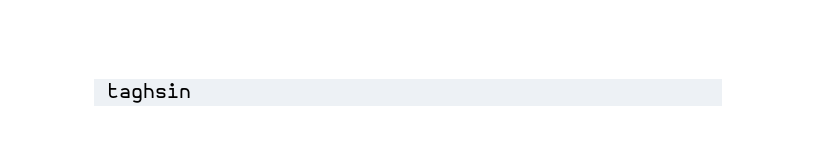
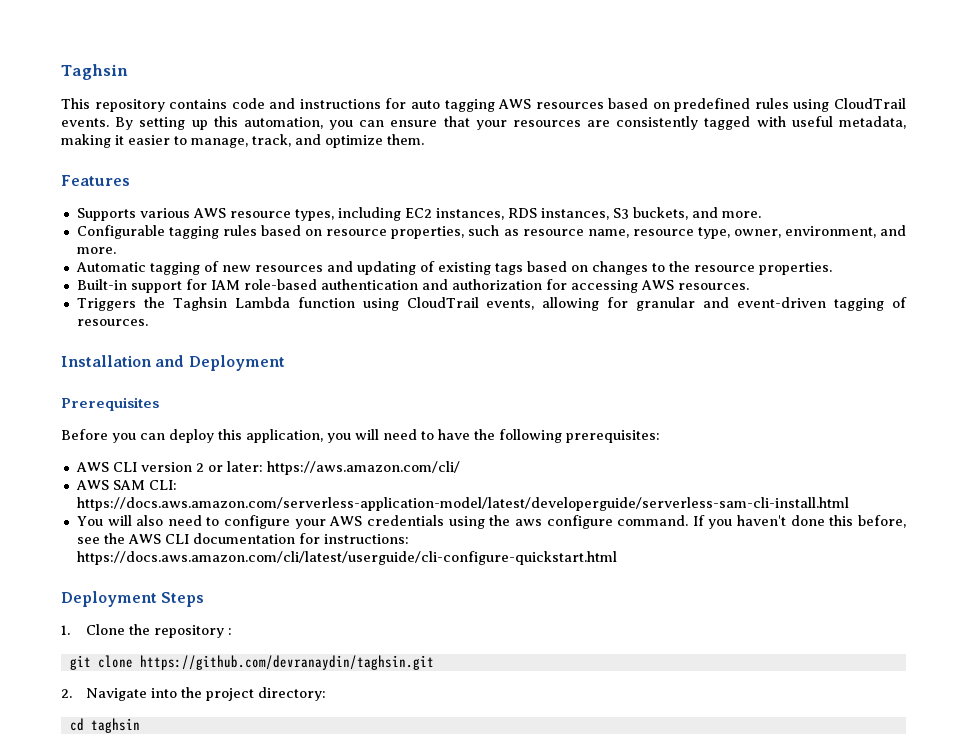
(107, 93) none -> [61,64,128,80] [61,98,906,112] [61,116,906,130] [61,134,424,148] [61,175,130,186] [76,207,761,221] [76,225,907,239] [76,247,116,254] [75,261,832,275] [76,279,749,293] [76,297,907,311] [76,319,148,326] [61,355,285,371] [61,397,159,411] [61,429,660,443] [75,461,460,475] [75,480,177,490] [76,497,849,511] [76,515,906,529] [76,533,409,544] [76,551,617,565] [61,591,205,607] [61,624,232,638] [69,655,434,670] [61,687,326,701] [69,718,84,731] Taghsin // This repository contains code and instructions for auto tagging AWS resources based on predefined rules using CloudTrail events. By setting up this automation, you can ensure that your resources are consistently tagged with useful metadata, making it easier to manage, track, and optimize them. // Features // Supports various AWS resource types, including EC2 instances, RDS instances, S3 buckets, and more. // Configurable tagging rules based on resource properties, such as resource name, resource type, owner, environment, and more. // Automatic tagging of new resources and updating of existing tags based on changes to the resource properties. // Built-in support for IAM role-based authentication and authorization for accessing AWS resources. // Triggers the Taghsin Lambda function using CloudTrail events, allowing for granular and event-driven tagging of resources. // Installation and Deployment // Prerequisites // Before you can deploy this application, you will need to have the following prerequisites: // AWS CLI version 2 or later: https://aws.amazon.com/cli/ // AWS SAM CLI: https://docs.aws.amazon.com/serverless-application-model/latest/developerguide/serverless-sam-cli-install.html // You will also need to configure your AWS credentials using the aws configure command. If you haven't done this before, see the AWS CLI documentation for instructions: https://docs.aws.amazon.com/cli/latest/userguide/cli-configure-quickstart.html // Deployment Steps // 1. Clone the repository : // git clone https://github.com/devranaydin/taghsin.git // 2. Navigate into the project directory: // cd

